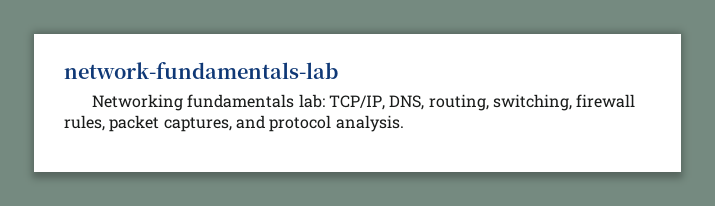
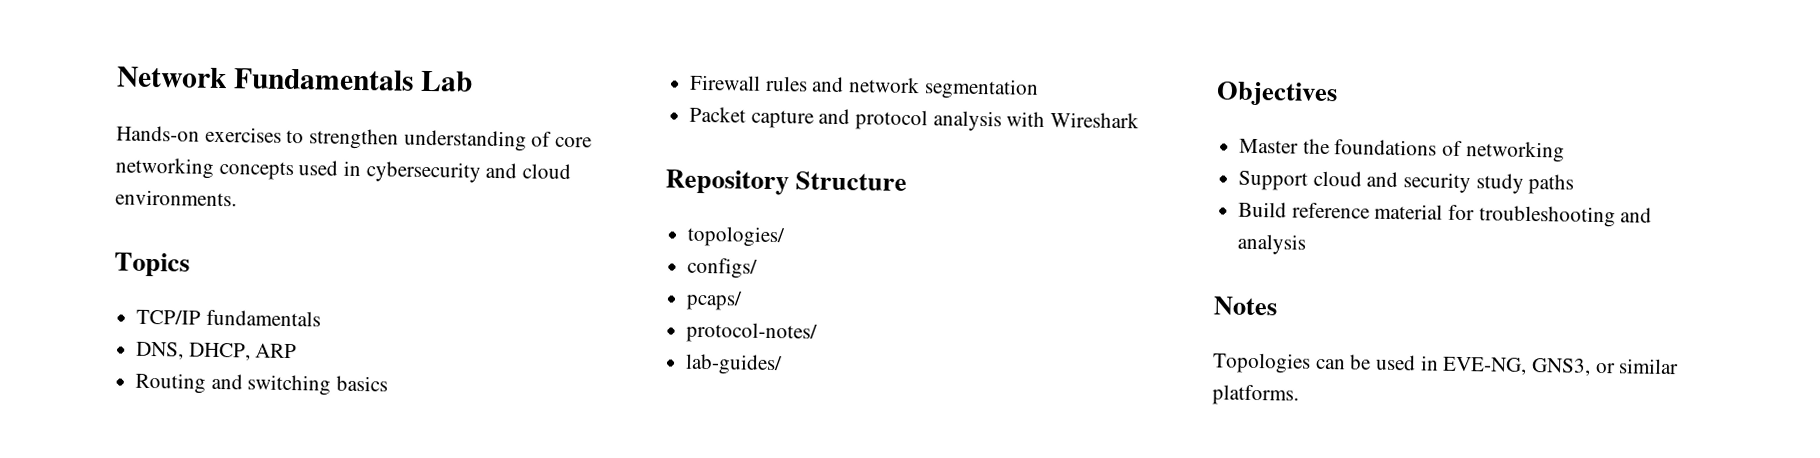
[64,62,338,79] [92,94,636,111] [64,115,404,132] network-fundamentals-lab // Networking fundamentals lab: TCP/IP, DNS, routing, switching, firewall rules, packet captures, and protocol analysis. -> [116,66,473,92] [116,125,593,152] [115,157,572,183] [115,189,237,207] [114,252,190,278] [136,309,321,327] [136,341,298,361] [135,372,389,396] [689,74,1039,100] [689,106,1140,132] [665,169,908,196] [687,225,787,248] [687,257,759,279] [686,290,744,311] [686,321,819,344] [685,353,784,376] [1216,81,1338,107] [1239,138,1565,163] [1238,170,1575,195] [1238,201,1653,228] [1237,233,1307,255] [1213,296,1278,316] [1212,352,1680,376] [1212,384,1299,406] Network Fundamentals Lab // Hands-on exercises to strengthen understanding of core networking concepts used in cybersecurity and cloud environments. // Topics // TCP/IP fundamentals // DNS, DHCP, ARP // Routing and switching basics // Firewall rules and network segmentation // Packet capture and protocol analysis with Wireshark // Repository Structure // topologies/ // configs/ // pcaps/ // protocol-notes/ // lab-guides/ // Objectives // Master the foundations of networking // Support cloud and security study paths // Build reference material for troubleshooting and analysis // Notes // Topologies can be used in EVE-NG, GNS3, or similar platforms.

